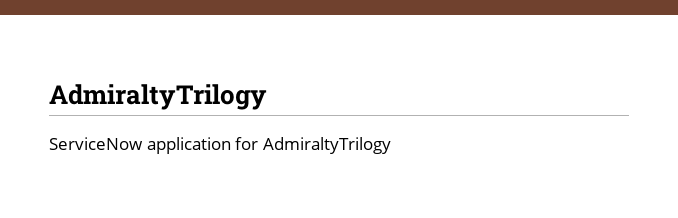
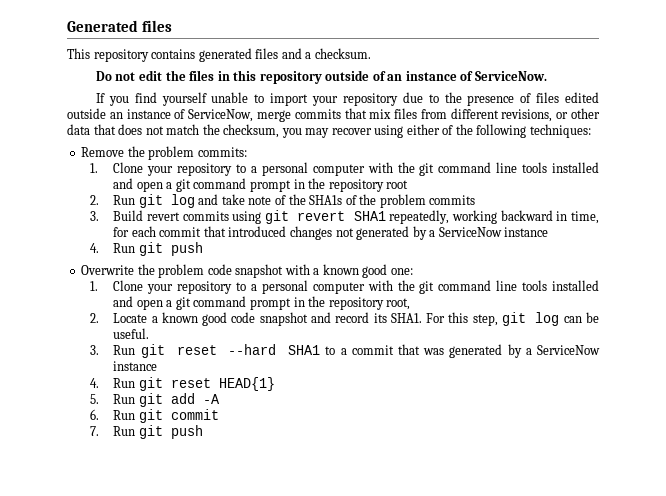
[49,84,267,110] [49,137,391,154] AdmiraltyTrilogy // ServiceNow application for AdmiraltyTrilogy -> [67,20,173,32] [67,48,371,62] [95,70,547,84] [95,92,599,106] [67,108,600,122] [67,124,591,138] [81,146,247,160] [90,162,599,176] [113,178,409,192] [90,194,476,208] [90,210,599,224] [113,226,549,240] [90,242,203,256] [81,264,413,278] [90,280,599,294] [113,296,411,310] [90,312,599,326] [113,328,150,339] [90,344,600,358] [113,361,158,371] [90,377,275,391] [90,393,220,407] [90,409,219,423] [90,425,203,439] Generated files // This repository contains generated files and a checksum. // Do not edit the files in this repository outside of an instance of ServiceNow. // If you find yourself unable to import your repository due to the presence of files edited outside an instance of ServiceNow, merge commits that mix files from different revisions, or other data that does not match the checksum, you may recover using either of the following techniques: // Remove the problem commits: // 1. Clone your repository to a personal computer with the git command line tools installed and open a git command prompt in the repository root // 2. Run git log and take note of the SHA1s of the problem commits // 3. Build revert commits using git revert SHA1 repeatedly, working backward in time, for each commit that introduced changes not generated by a ServiceNow instance // 4. Run git push // Overwrite the problem code snapshot with a known good one: // 1. Clone your repository to a personal computer with the git command line tools installed and open a git command prompt in the repository root, // 2. Locate a known good code snapshot and record its SHA1. For this step, git log can be useful. // 3. Run git reset --hard SHA1 to a commit that was generated by a ServiceNow instance // 4. Run git reset HEAD{1} // 5. Run git add -A // 6. Run git commit // 7. Run git push

